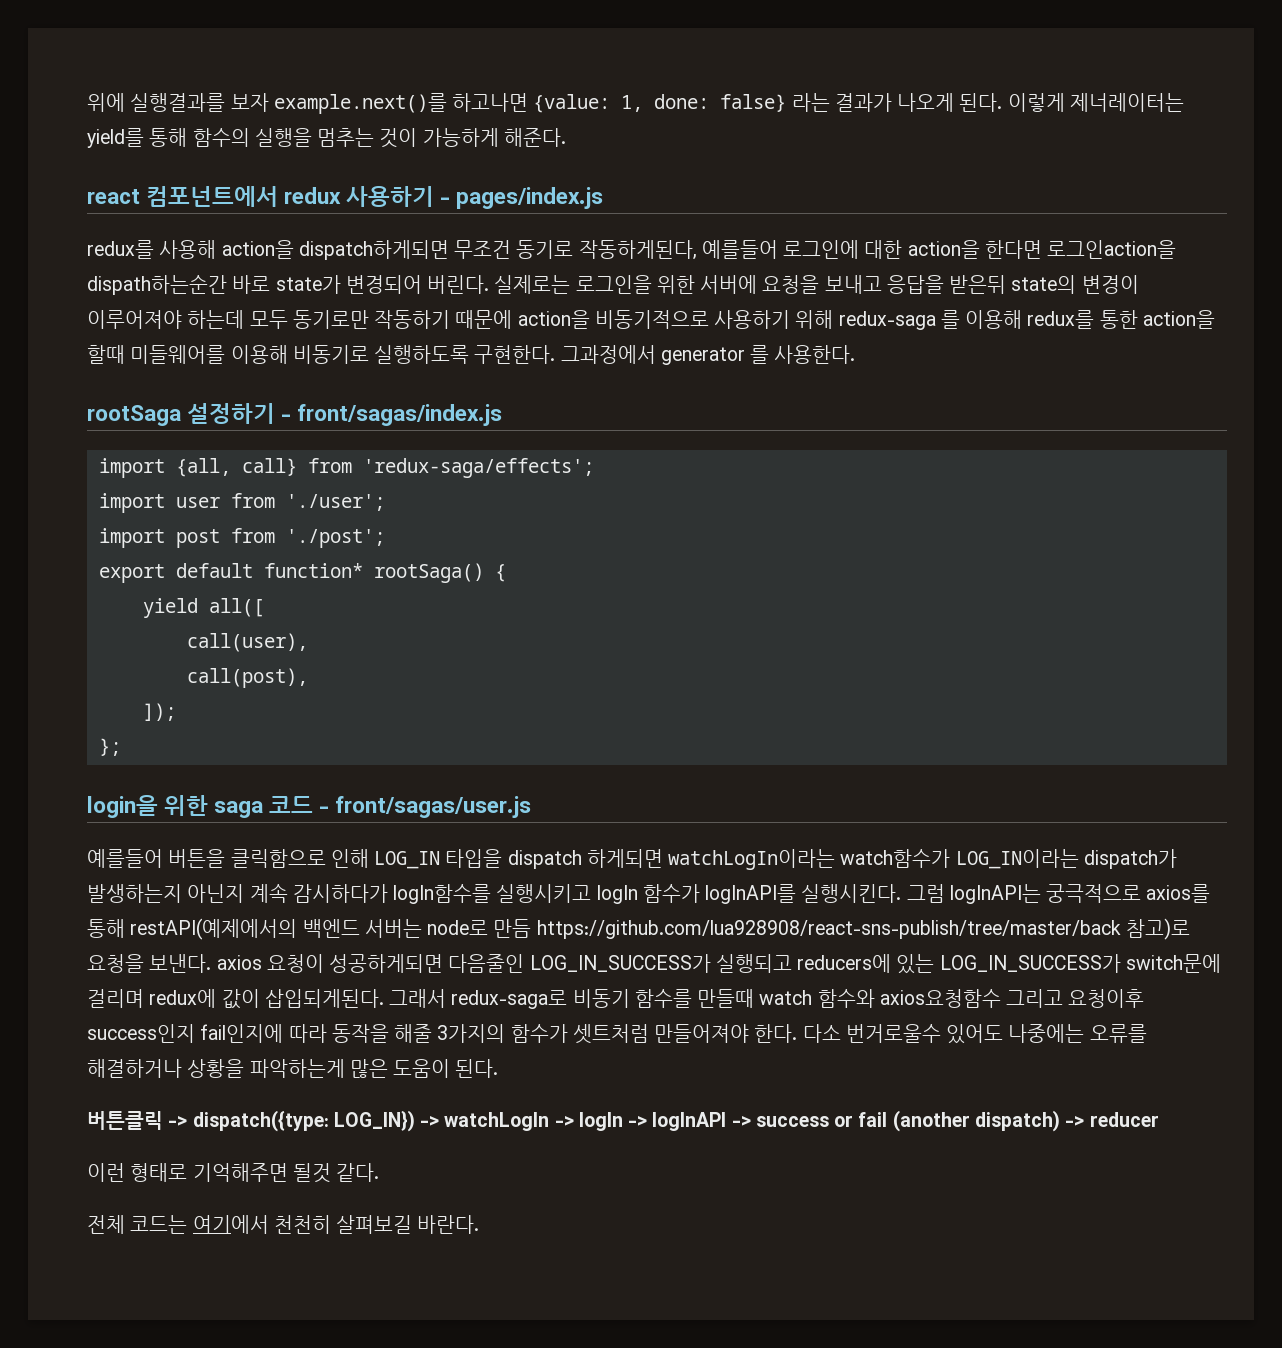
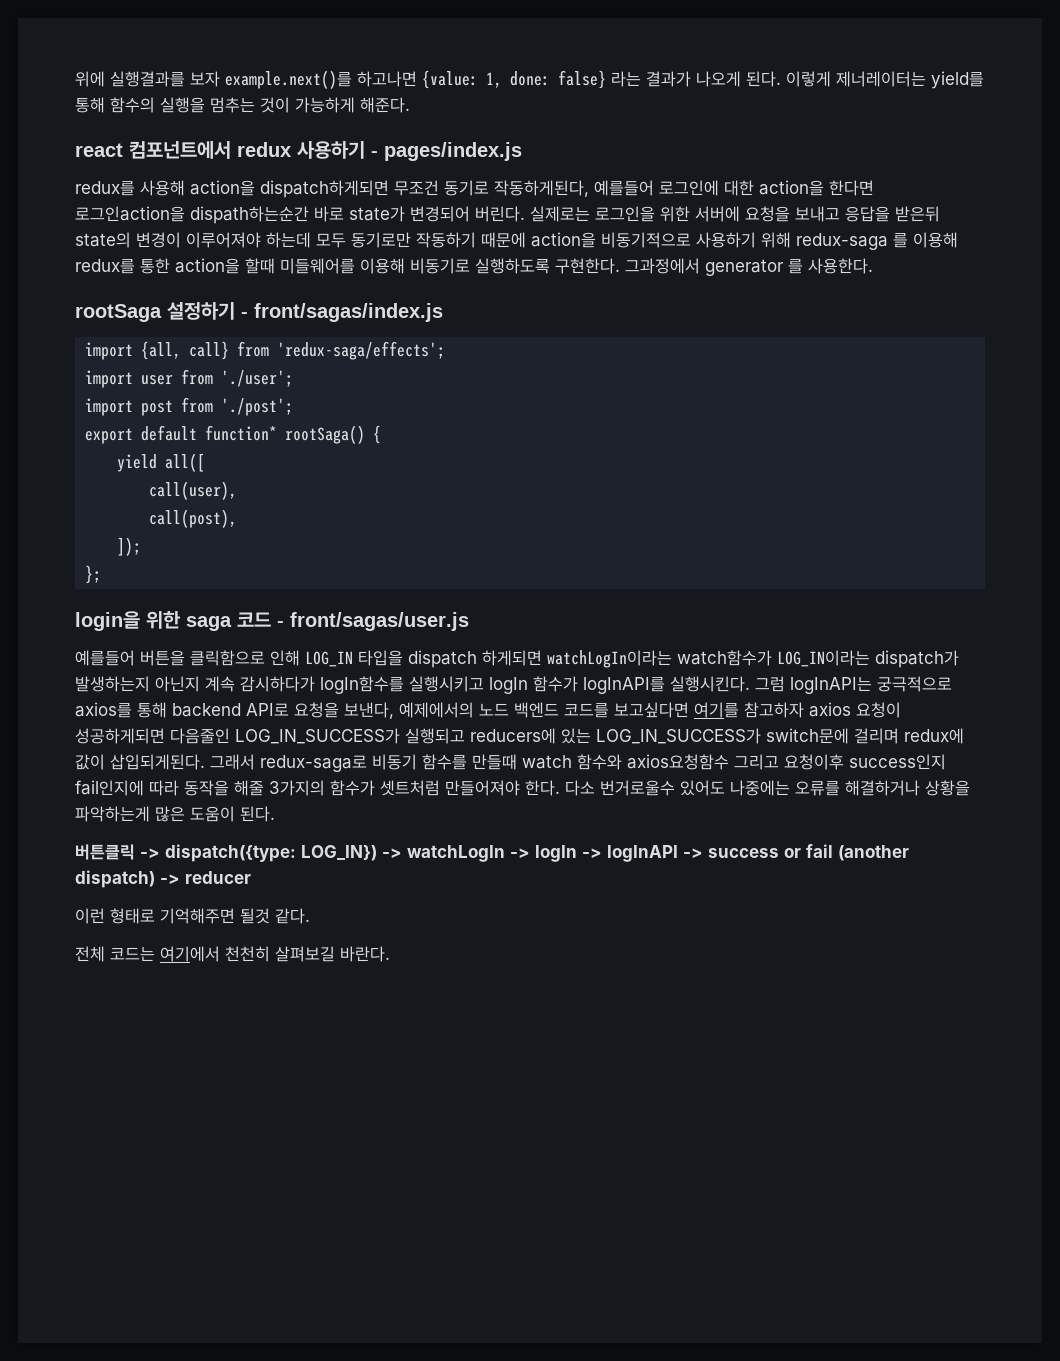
[130,918,1190,940] [87,954,212,973] restAPI(예제에서의 백엔드 서버는 node로 만듬 https://github.com/lua928908/react-sns-publish/tree/master/back 참고)로 요청을 보낸다. -> [172,702,804,719] backend API로 요청을 보낸다, 예제에서의 노드 백엔드 코드를 보고싶다면 여기를 참고하자

